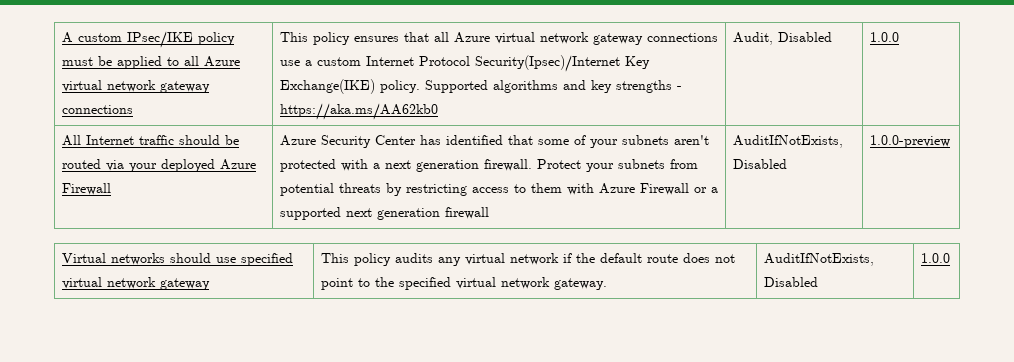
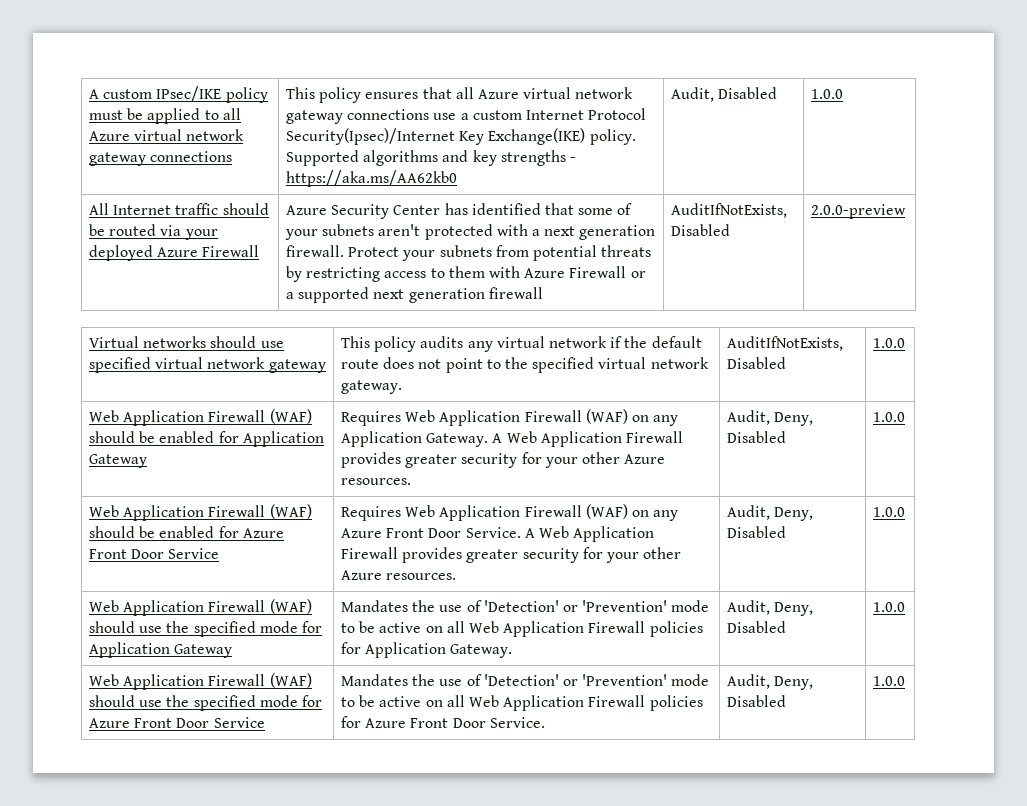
[869,135,950,148] 1.0.0-preview -> [811,204,907,219] 2.0.0-preview
(950, 258) none -> [89,409,312,426] [89,431,324,447] [89,454,148,468] [341,409,679,426] [341,431,684,447] [341,452,666,468] [341,478,412,485] [727,410,814,426] [727,431,787,443] [873,412,906,422] [89,504,312,521] [89,526,284,538] [89,548,220,559] [341,504,679,521] [341,526,655,542] [341,547,682,563] [341,570,457,580] [727,505,814,521] [727,526,787,538] [873,507,906,517] [89,599,312,616] [89,621,323,637] [89,642,233,658] [341,600,710,612] [341,621,703,637] [341,642,513,658] [727,600,814,616] [727,621,787,633] [873,602,906,612] [89,673,312,690] [89,695,323,711] [89,717,265,728] [341,674,710,686] [341,695,703,711] [341,716,545,728] [727,674,814,690] [727,695,787,707] [873,676,906,686] // Web Application Firewall (WAF) should be enabled for Application Gateway | Requires Web Application Firewall (WAF) on any Application Gateway. A Web Application Firewall provides greater security for your other Azure resources. | Audit, Deny, Disabled | 1.0.0 // Web Application Firewall (WAF) should be enabled for Azure Front Door Service | Requires Web Application Firewall (WAF) on any Azure Front Door Service. A Web Application Firewall provides greater security for your other Azure resources. | Audit, Deny, Disabled | 1.0.0 // Web Application Firewall (WAF) should use the specified mode for Application Gateway | Mandates the use of 'Detection' or 'Prevention' mode to be active on all Web Application Firewall policies for Application Gateway. | Audit, Deny, Disabled | 1.0.0 // Web Application Firewall (WAF) should use the specified mode for Azure Front Door Service | Mandates the use of 'Detection' or 'Prevention' mode to be active on all Web Application Firewall policies for Azure Front Door Service. | Audit, Deny, Disabled | 1.0.0

